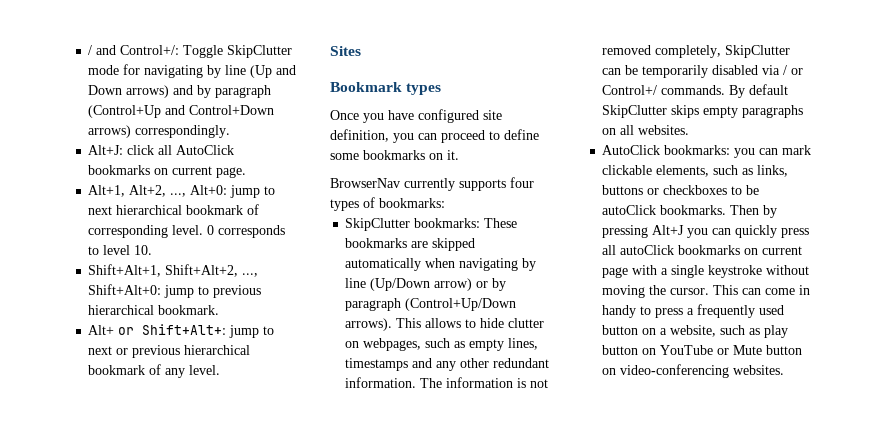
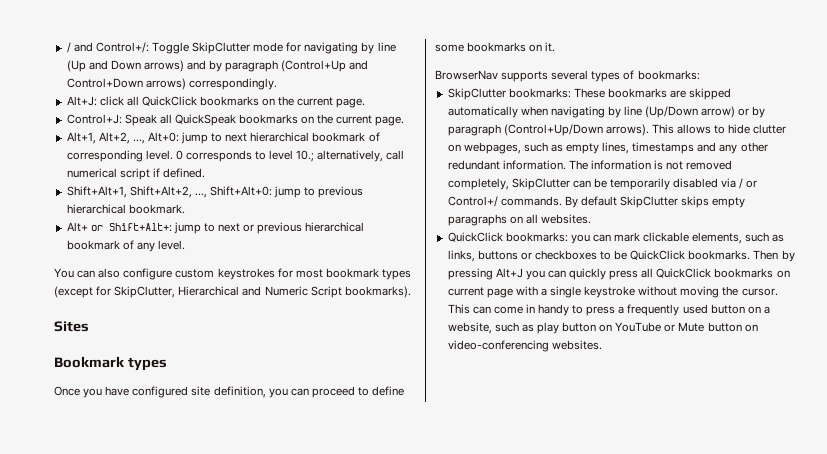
[176,145,235,155] [88,165,169,175] AutoClick bookmarks on -> [141,96,366,108] [66,114,334,126] QuickClick bookmarks on the current page. // Control+J: Speak all QuickSpeak bookmarks on the
[134,245,153,255] 10. -> [296,150,405,162] [66,168,205,180] 10.; alternatively, call numerical script if defined.
(221, 370) none -> [54,268,411,280] [54,286,411,298] // You can also configure custom keystrokes for most bookmark types (except for SkipClutter, Hierarchical and Numeric Script bookmarks).
[404,177,534,191] currently supports four -> [501,70,589,82] supports several
[602,145,661,155] AutoClick -> [447,232,503,242] QuickClick
[602,205,657,215] autoClick -> [630,250,686,260] QuickClick
[620,245,675,255] autoClick -> [656,268,712,278] QuickClick

